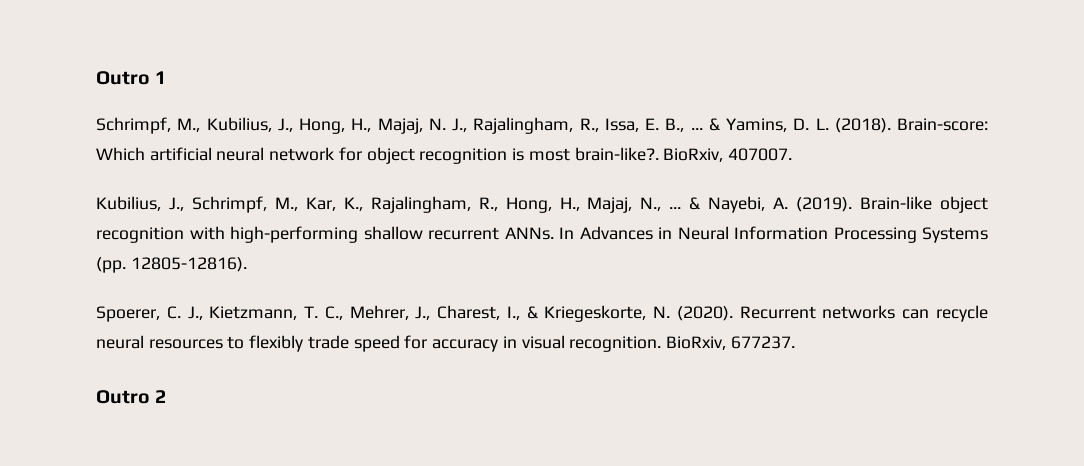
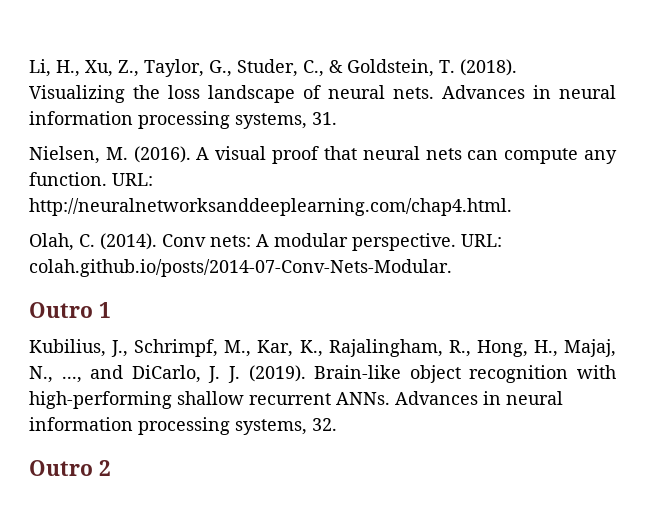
[96,71,167,85] [96,117,988,134] [96,147,792,164] Outro 1 // Schrimpf, M., Kubilius, J., Hong, H., Majaj, N. J., Rajalingham, R., Issa, E. B., ... & Yamins, D. L. (2018). Brain-score: Which artificial neural network for object recognition is most brain-like?. BioRxiv, 407007. -> [29,59,517,77] [29,85,616,103] [29,111,337,129] [29,146,617,164] [29,172,153,186] [29,198,512,216] [29,233,502,251] [29,259,452,277] [29,302,111,318] Li, H., Xu, Z., Taylor, G., Studer, C., & Goldstein, T. (2018). Visualizing the loss landscape of neural nets. Advances in neural information processing systems, 31. // Nielsen, M. (2016). A visual proof that neural nets can compute any function. URL: http://neuralnetworksanddeeplearning.com/chap4.html. // Olah, C. (2014). Conv nets: A modular perspective. URL: colah.github.io/posts/2014-07-Conv-Nets-Modular. // Outro 1
[669,196,789,213] ... & Nayebi, A. -> [61,365,240,383] ..., and DiCarlo, J. J.
[559,226,988,243] [96,257,247,273] [96,305,988,322] [96,335,795,352] In Advances in Neural Information Processing Systems (pp. 12805-12816). // Spoerer, C. J., Kietzmann, T. C., Mehrer, J., Charest, I., & Kriegeskorte, N. (2020). Recurrent networks can recycle neural resources to flexibly trade speed for accuracy in visual recognition. BioRxiv, 677237. -> [395,391,563,405] [29,417,337,435] Advances in neural information processing systems, 32.

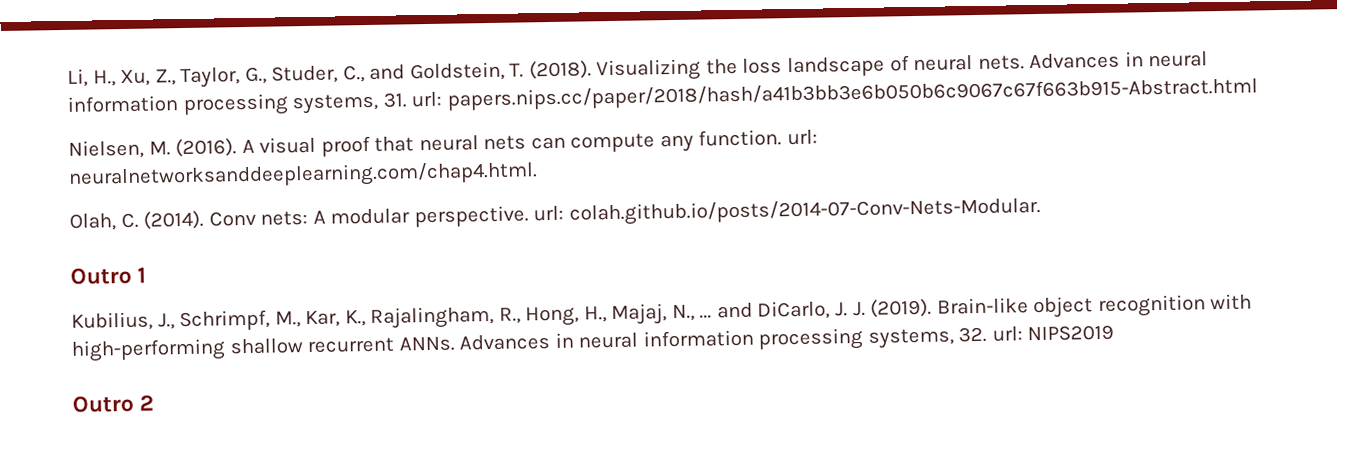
[329,60,343,73] & -> [369,64,406,80] and
(337, 118) none -> [411,77,1258,111] url: papers.nips.cc/paper/2018/hash/a41b3bb3e6b050b6c9067c67f663b915-Abstract.html
[112,173,153,186] [29,198,512,216] URL: http://neuralnetworksanddeeplearning.com/chap4.html. -> [786,129,818,146] [68,161,538,190] url: neuralnetworksanddeeplearning.com/chap4.html.
[461,234,502,247] URL: -> [533,205,565,222] url:
[61,376,82,383] ..., -> [699,314,713,319] ...
(337, 424) none -> [991,324,1115,342] url: NIPS2019

